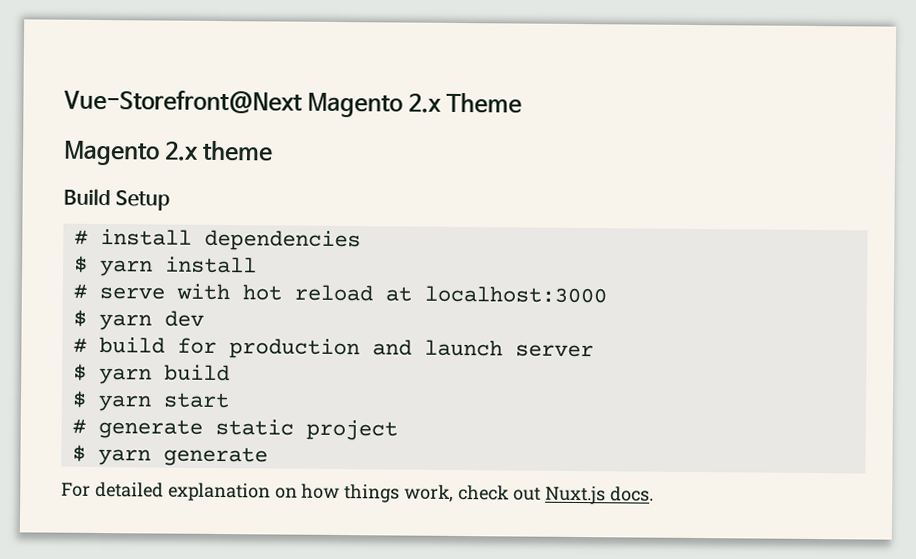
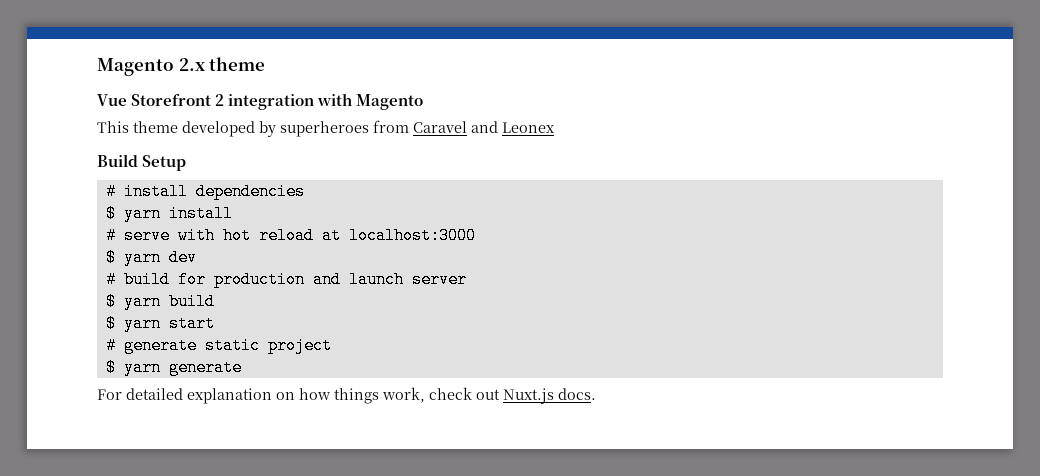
[63,89,523,118] Vue-Storefront@Next Magento 2.x Theme // -> (97, 67) none
(274, 151) none -> [97,93,424,110] [97,120,555,137] // Vue Storefront 2 integration with Magento // This theme developed by superheroes from Caravel and Leonex

